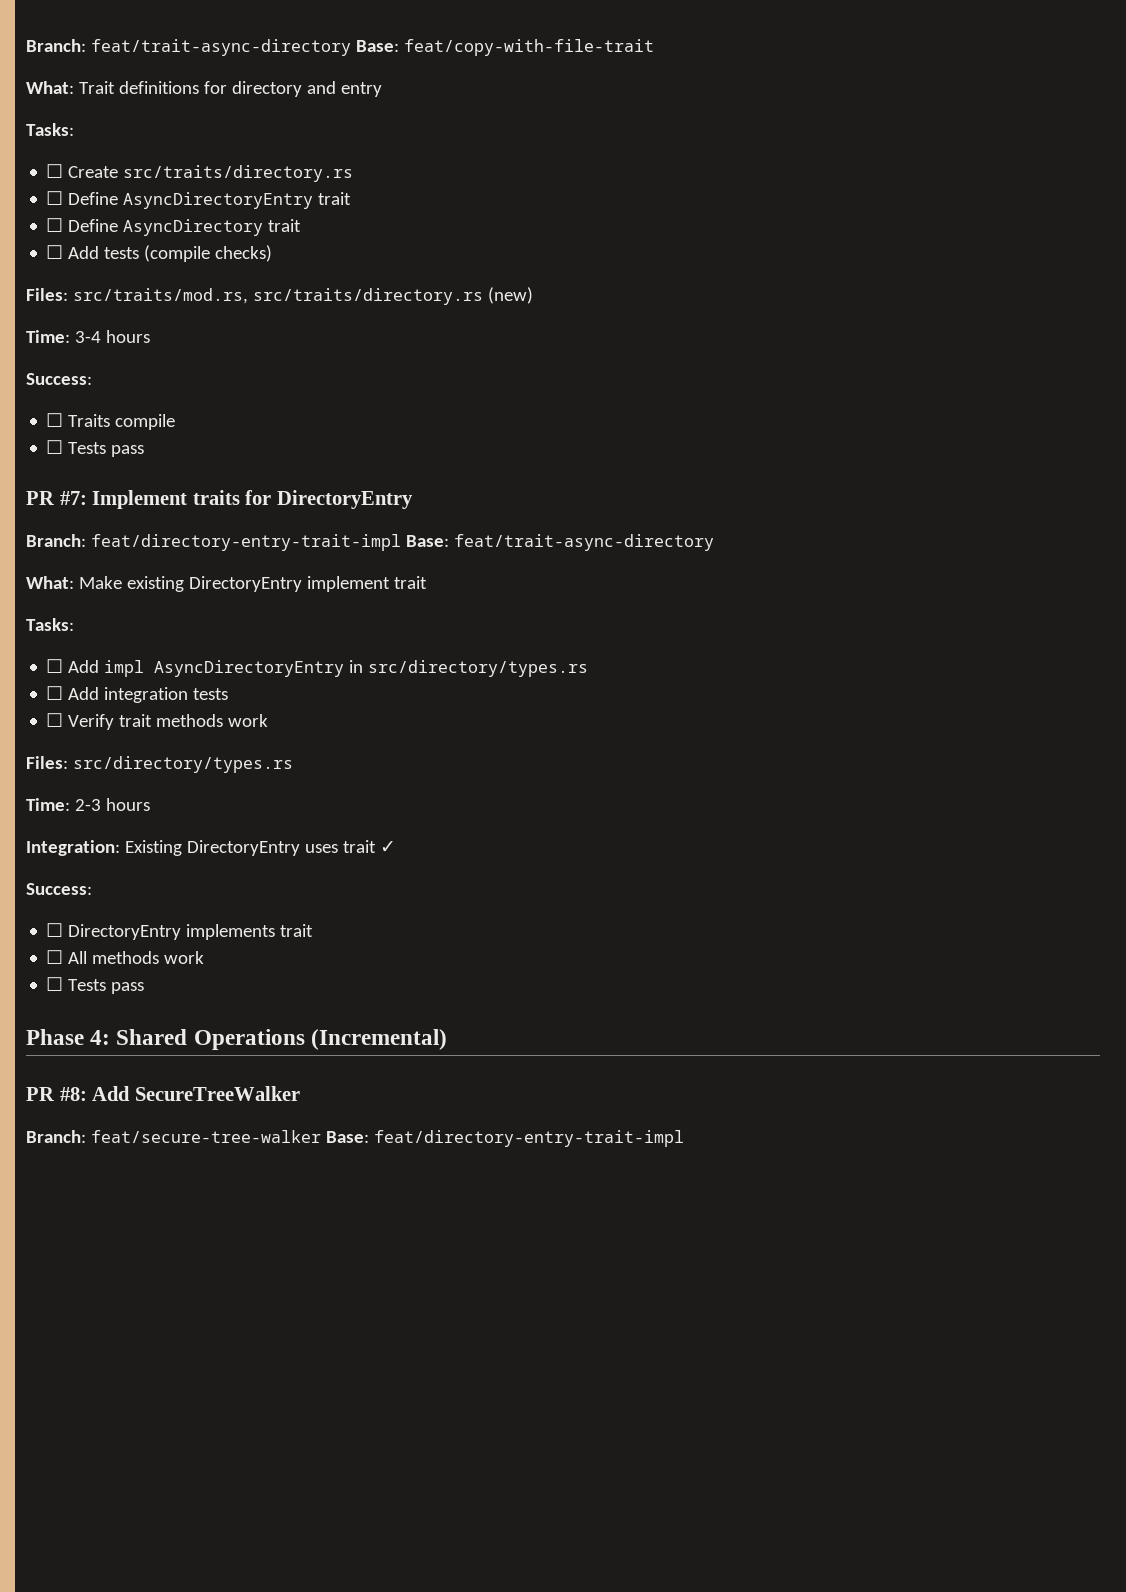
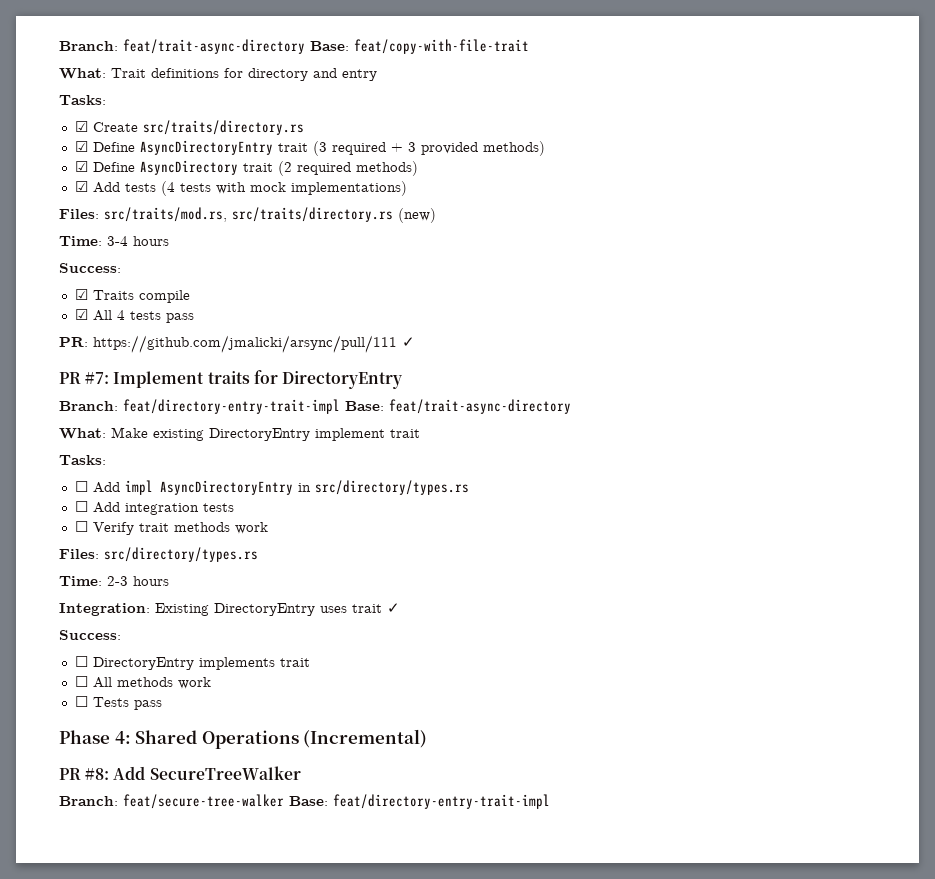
[46,164,64,178] ☐ -> [74,121,88,132] ☑
[46,191,64,205] ☐ -> [74,141,88,152] ☑
[46,218,302,236] [46,245,273,262] // ☐ Define AsyncDirectory trait // ☐ Add tests (compile checks) -> [312,141,545,156] [74,160,418,176] [74,181,407,196] (3 required + 3 provided methods) // ☑ Define AsyncDirectory trait (2 required methods) // ☑ Add tests (4 tests with mock implementations)
[46,413,64,427] ☐ -> [74,289,88,300] ☑
[46,440,145,457] ☐ Tests pass -> [74,309,194,323] [59,335,415,353] ☑ All 4 tests pass // PR: https://github.com/jmalicki/arsync/pull/111 ✓

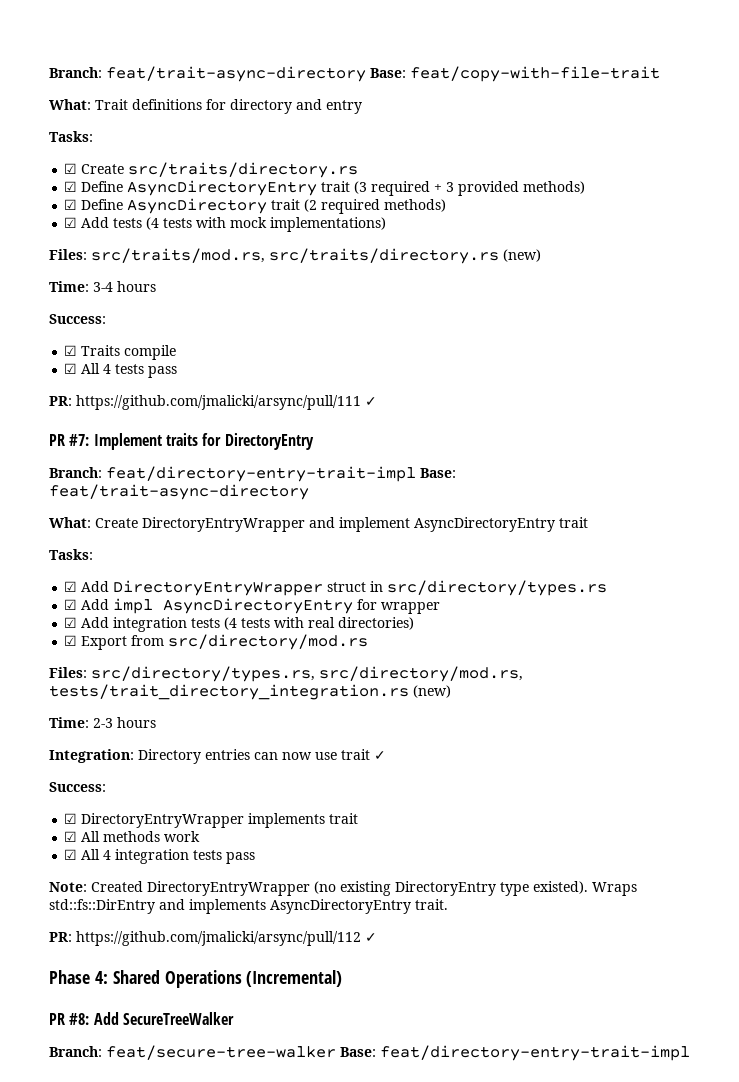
[111,427,420,441] [59,455,106,465] [74,480,469,495] [74,501,234,515] [74,521,268,535] [59,547,258,562] Make existing DirectoryEntry implement trait // Tasks: // ☐ Add impl AsyncDirectoryEntry in src/directory/types.rs // ☐ Add integration tests // ☐ Verify trait methods work // Files: src/directory/types.rs -> [95,517,588,532] [49,549,93,560] [64,580,608,596] [64,598,441,614] [64,617,415,632] [64,634,369,650] [49,666,523,682] [49,684,451,700] Create DirectoryEntryWrapper and implement AsyncDirectoryEntry trait // Tasks: // ☑ Add DirectoryEntryWrapper struct in src/directory/types.rs // ☑ Add impl AsyncDirectoryEntry for wrapper // ☑ Add integration tests (4 tests with real directories) // ☑ Export from src/directory/mod.rs // Files: src/directory/types.rs, src/directory/mod.rs, tests/trait_directory_integration.rs (new)
[155,603,347,616] Existing DirectoryEntry uses -> [138,749,337,764] Directory entries can now use
[74,656,194,670] ☐ DirectoryEntry -> [64,813,245,828] ☑ DirectoryEntryWrapper
[74,676,88,687] ☐ -> [64,831,78,842] ☑
[74,696,162,710] ☐ Tests pass -> [64,849,256,864] [49,881,637,896] [49,899,448,914] [49,931,377,946] ☑ All 4 integration tests pass // Note: Created DirectoryEntryWrapper (no existing DirectoryEntry type existed). Wraps std::fs::DirEntry and implements AsyncDirectoryEntry trait. // PR: https://github.com/jmalicki/arsync/pull/112 ✓

